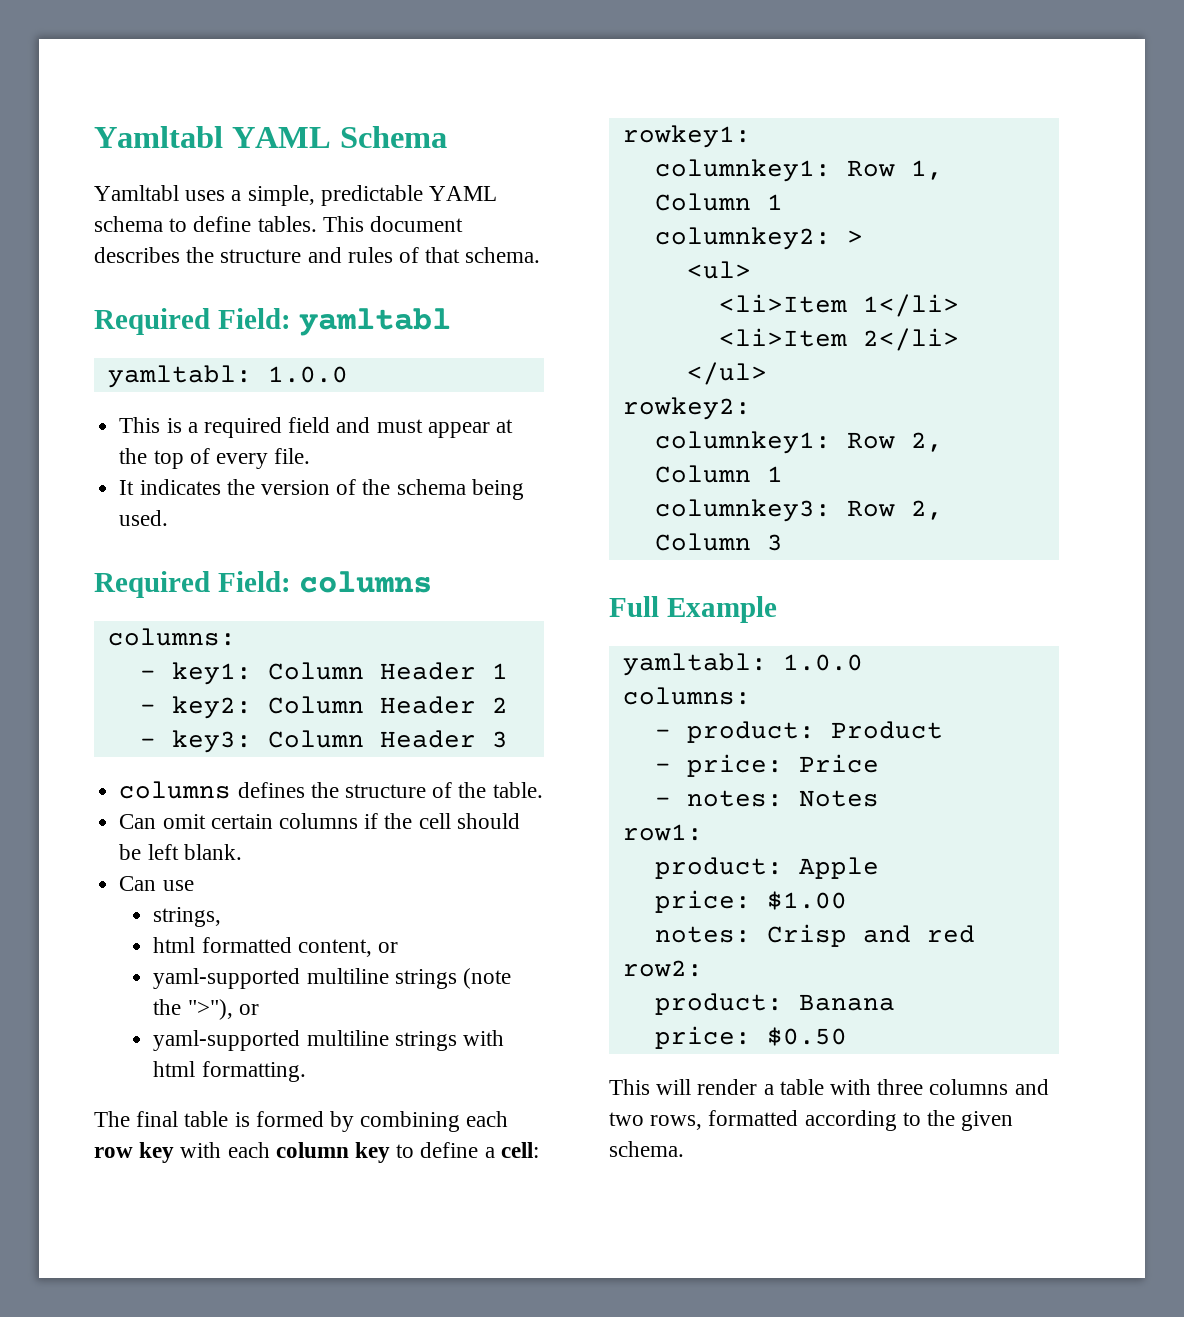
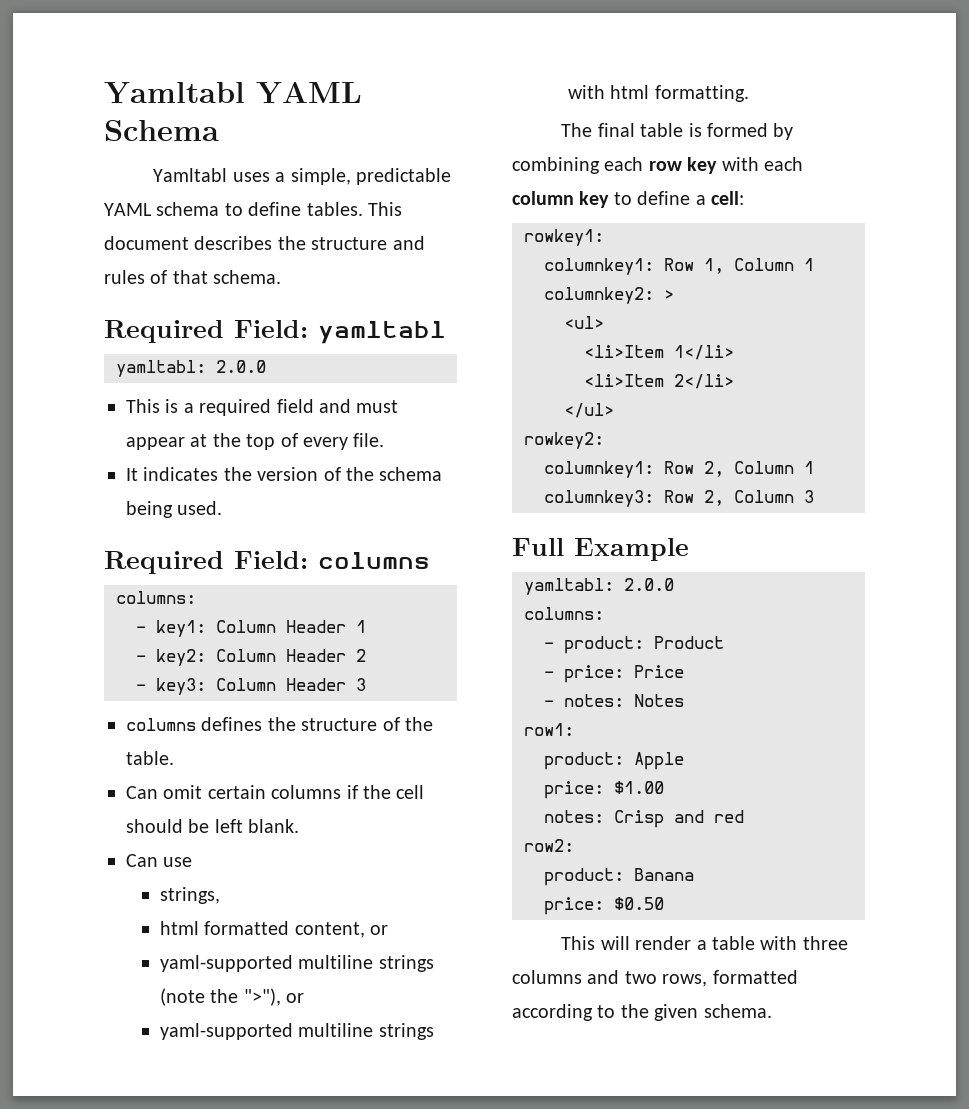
[267,366,348,383] 1.0.0 -> [216,360,266,373] 2.0.0
[782,654,863,671] 1.0.0 -> [624,578,674,591] 2.0.0

